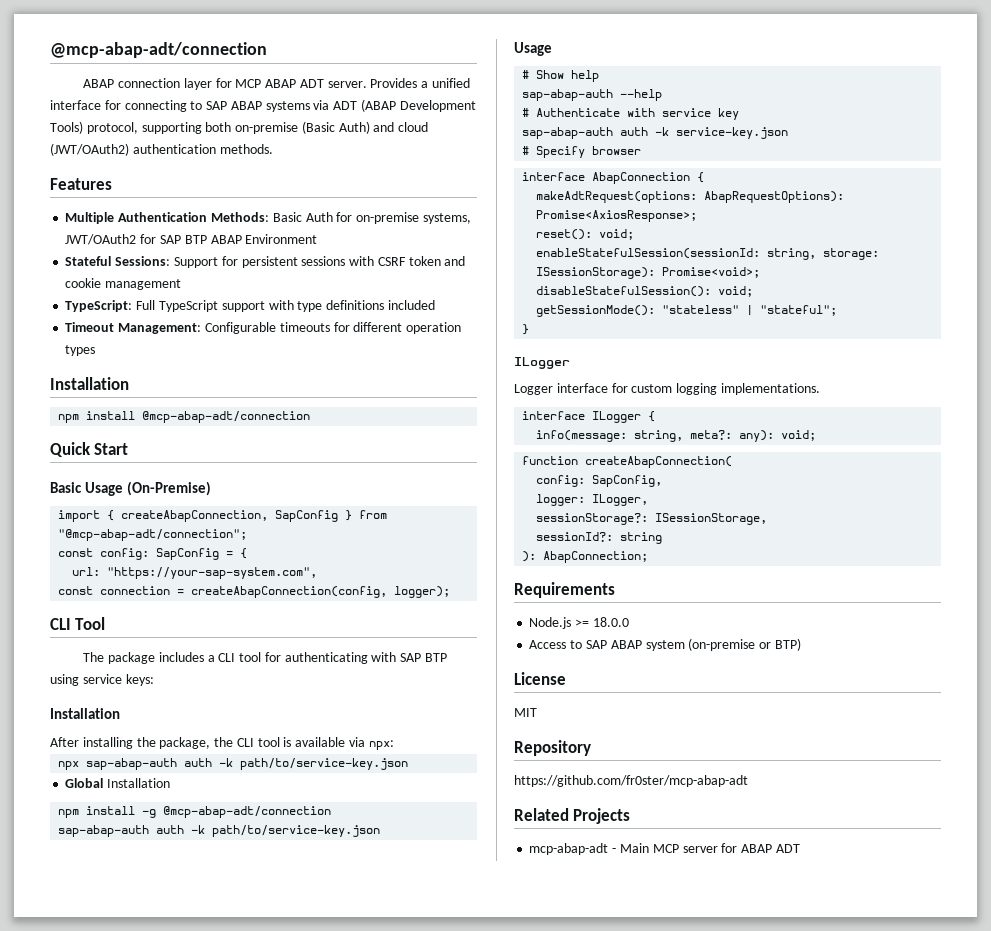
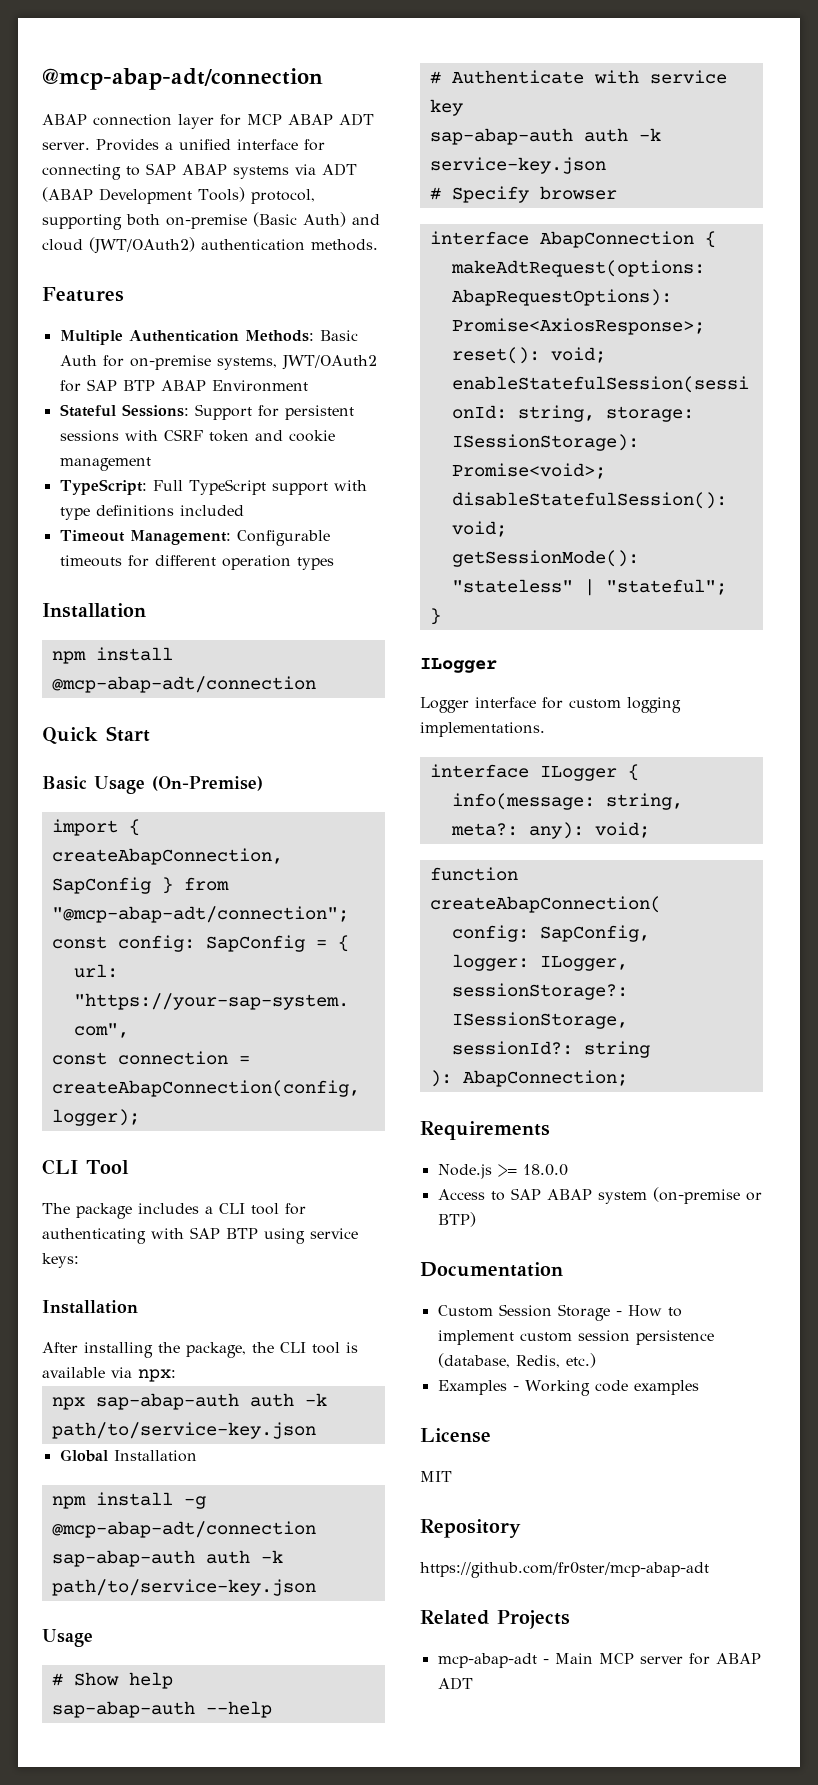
(801, 644) none -> [420,1262,563,1277] [437,1304,682,1321] [437,1330,714,1345] [437,1353,596,1368] [437,1380,699,1396] // Documentation // Custom Session Storage - How to implement custom session persistence (database, Redis, etc.) // Examples - Working code examples

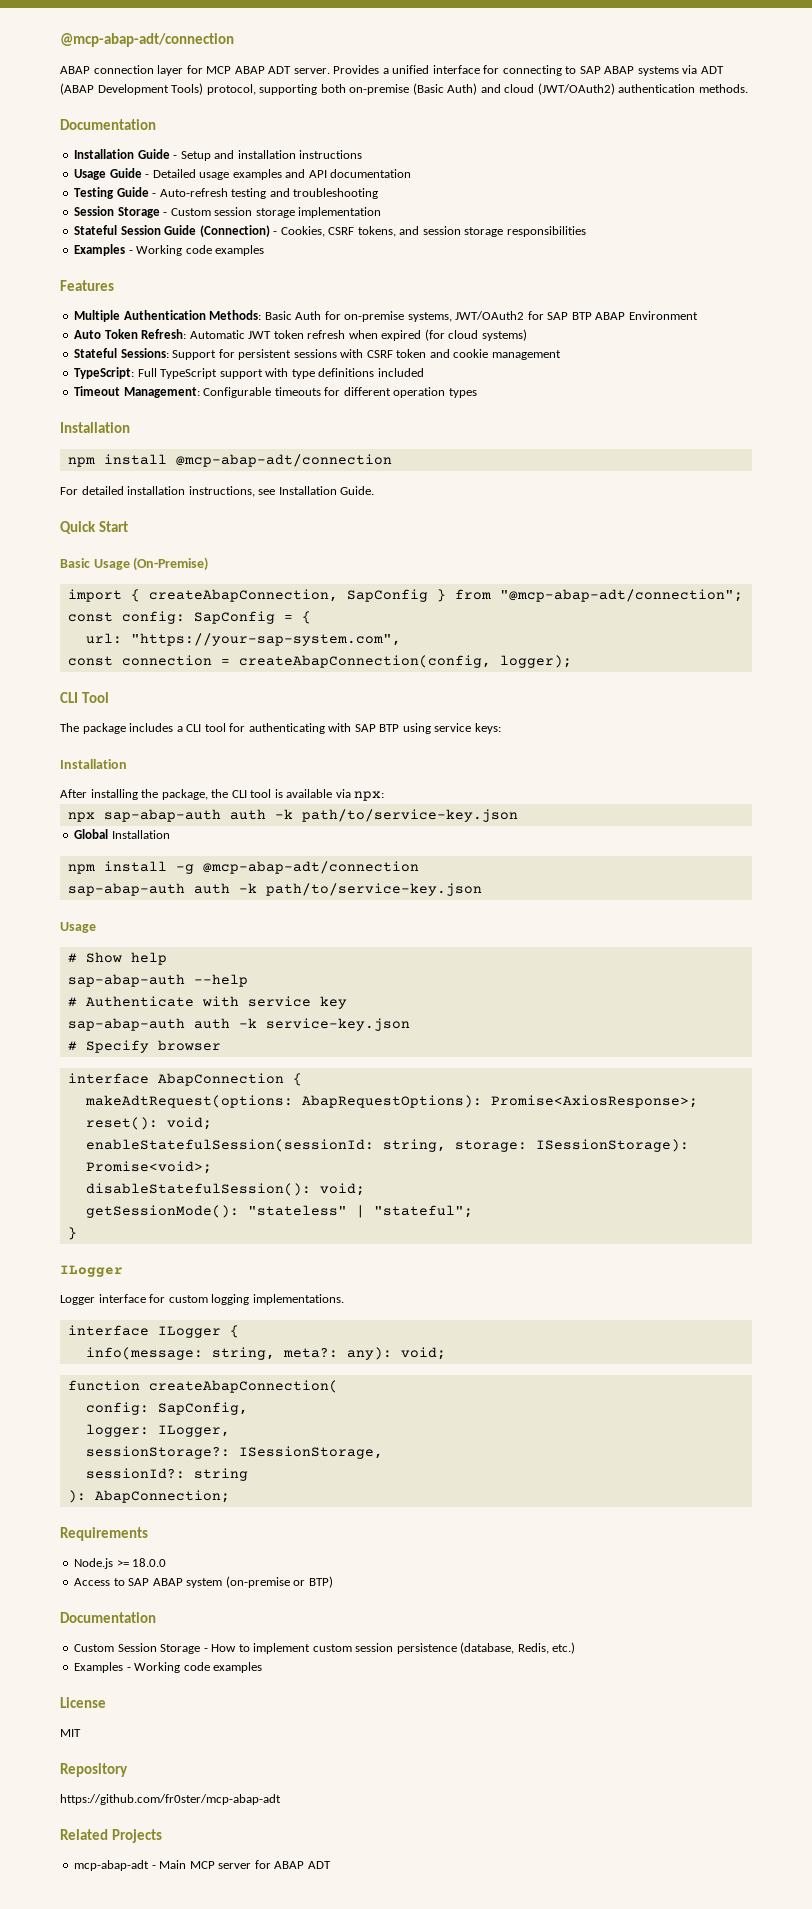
(379, 245) none -> [60,119,156,130] [74,149,363,161] [74,168,412,180] [74,187,379,199] [74,206,382,218] [74,225,586,237] [74,244,265,256] // Documentation // Installation Guide - Setup and installation instructions // Usage Guide - Detailed usage examples and API documentation // Testing Guide - Auto-refresh testing and troubleshooting // Session Storage - Custom session storage implementation // Stateful Session Guide (Connection) - Cookies, CSRF tokens, and session storage responsibilities // Examples - Working code examples
(308, 386) none -> [74,329,527,341] // Auto Token Refresh: Automatic JWT token refresh when expired (for cloud systems)
(316, 684) none -> [60,486,375,497] // For detailed installation instructions, see Installation Guide.

